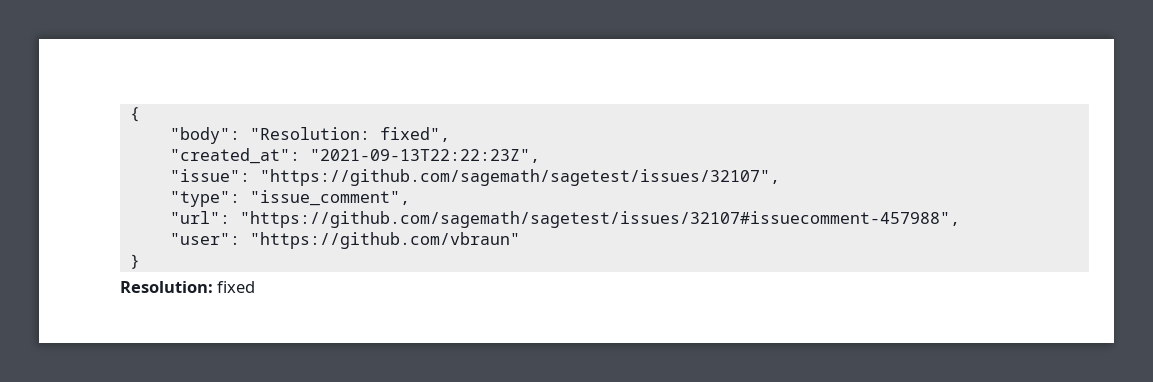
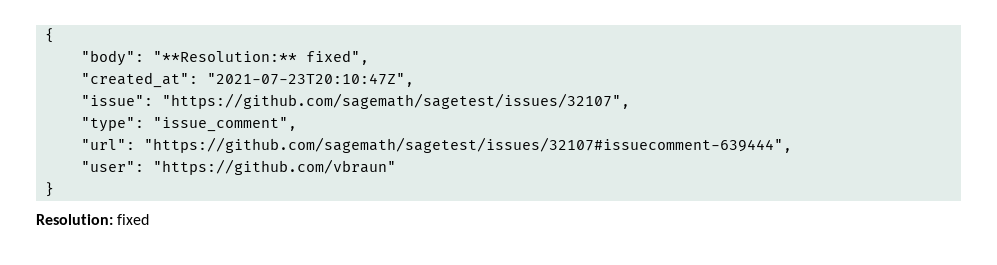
[249,127,370,140] "Resolution: -> [153,51,298,62] "**Resolution:**
[309,149,540,163] "2021-09-13T22:22:23Z", -> [207,73,415,87] "2021-07-23T20:10:47Z",
[239,211,960,228] "https://github.com/sagemath/sagetest/issues/32107#issuecomment-457988", -> [144,137,793,153] "https://github.com/sagemath/sagetest/issues/32107#issuecomment-639444",

